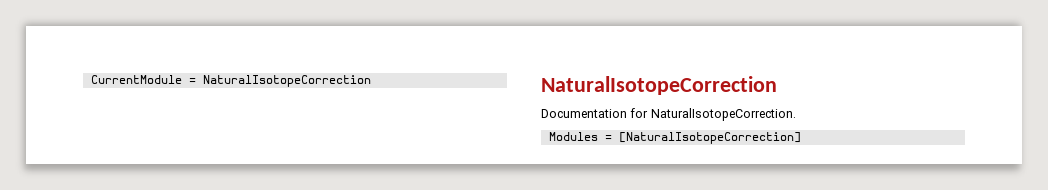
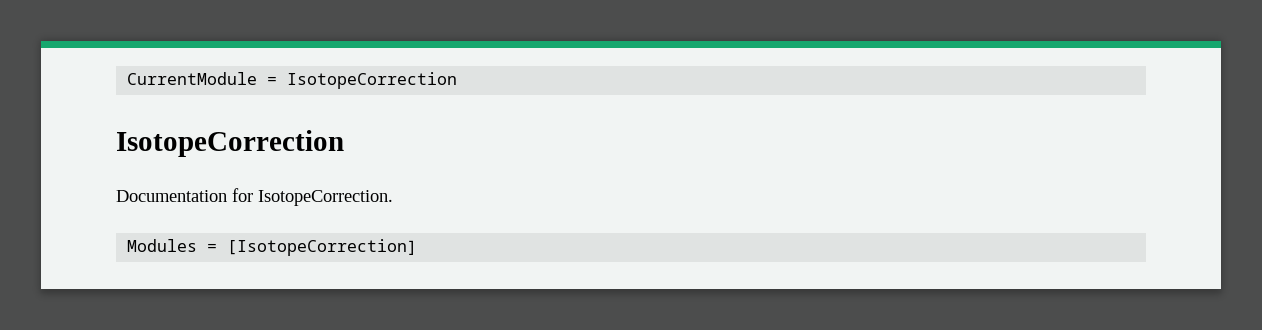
[202,75,371,87] [541,76,777,95] NaturalIsotopeCorrection // NaturalIsotopeCorrection -> [287,72,458,89] [116,130,344,157] IsotopeCorrection // IsotopeCorrection
[650,108,796,121] NaturalIsotopeCorrection. -> [258,190,393,206] IsotopeCorrection.
[618,132,801,144] [NaturalIsotopeCorrection] -> [227,239,418,256] [IsotopeCorrection]

